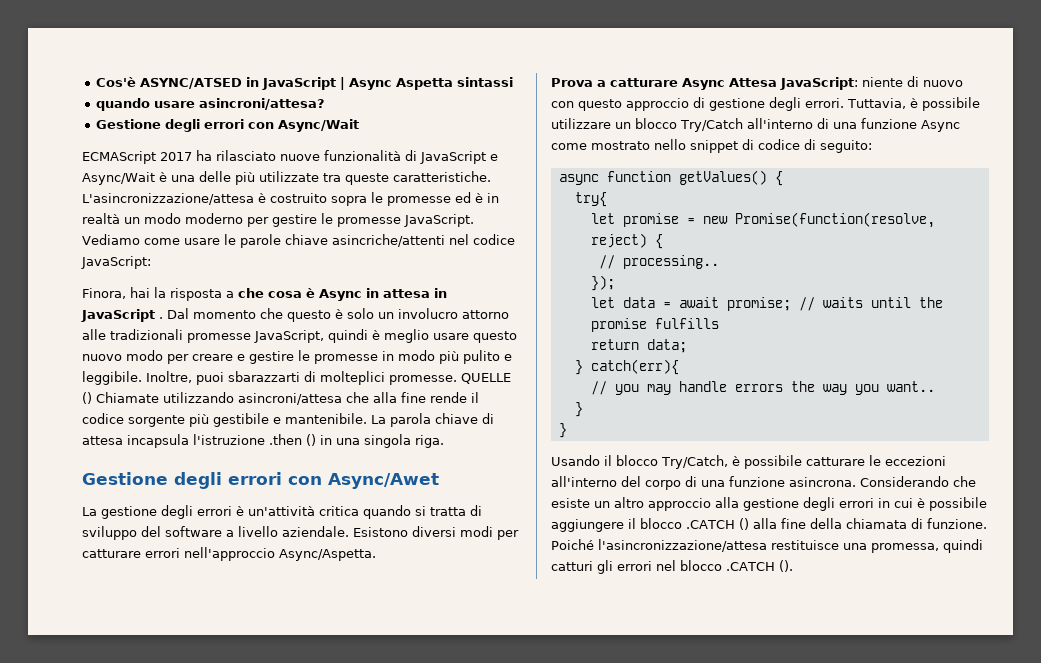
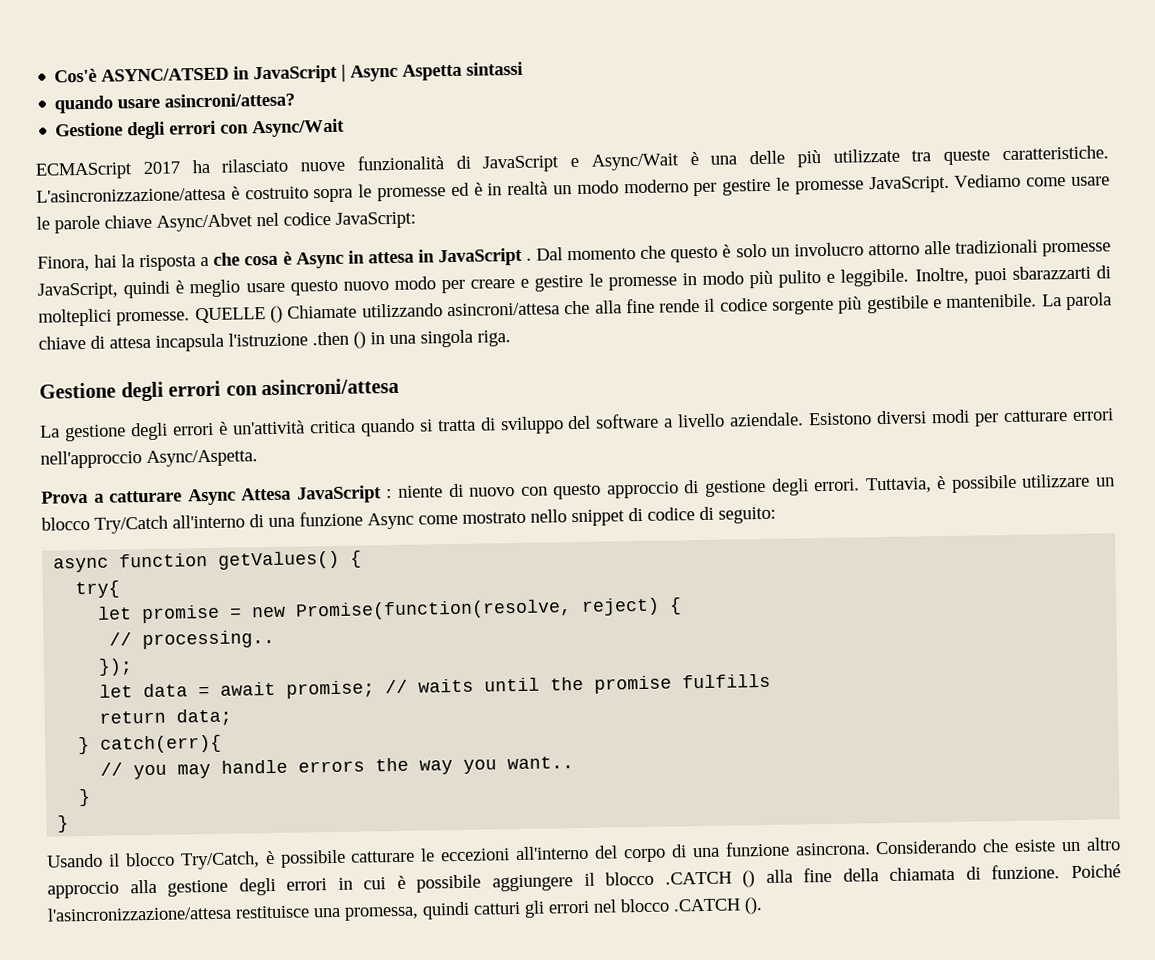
[331,234,445,247] asincriche/attenti -> [156,213,253,232] Async/Abvet
[328,473,439,489] Async/Awet -> [261,377,400,396] asincroni/attesa
[780,77,858,90] JavaScript: -> [296,485,393,504] JavaScript :

